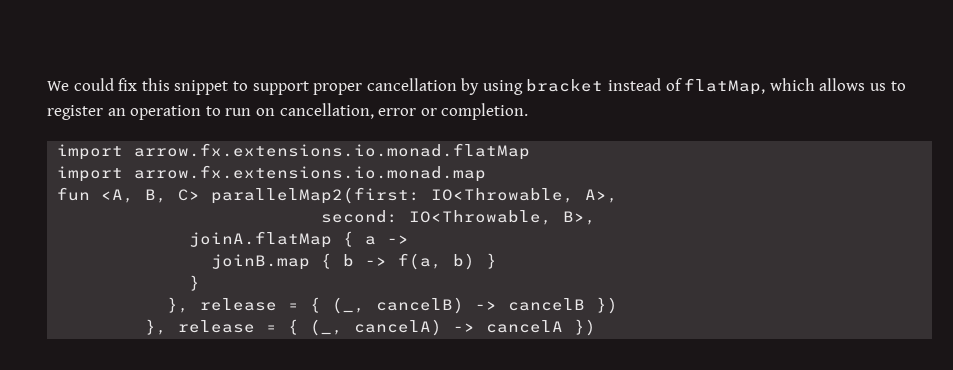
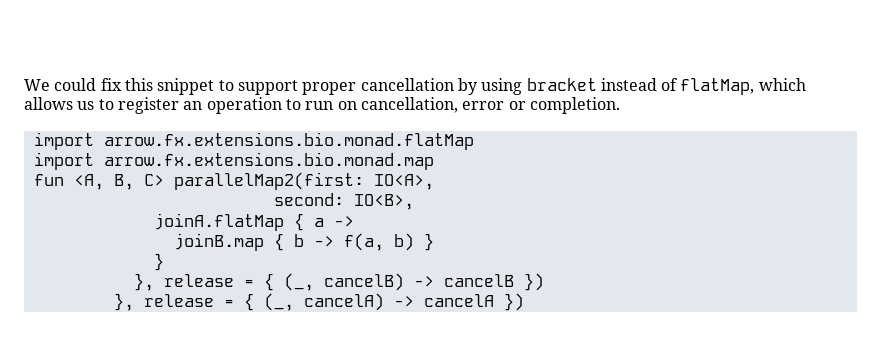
[134,143,531,160] [57,165,487,182] arrow.fx.extensions.io.monad.flatMap // import arrow.fx.extensions.io.monad.map -> [103,132,474,150] [33,152,434,170] arrow.fx.extensions.bio.monad.flatMap // import arrow.fx.extensions.bio.monad.map
[431,188,619,203] IO<Throwable, A>, -> [373,174,434,190] IO<A>,
[409,210,597,225] IO<Throwable, B>, -> [353,194,414,210] IO<B>,

